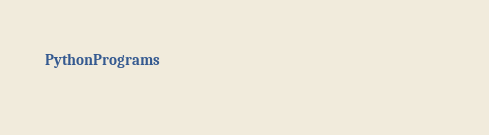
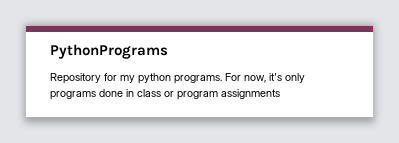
(160, 60) none -> [50,73,305,84] [50,89,280,100] // Repository for my python programs. For now, it's only programs done in class or program assignments

